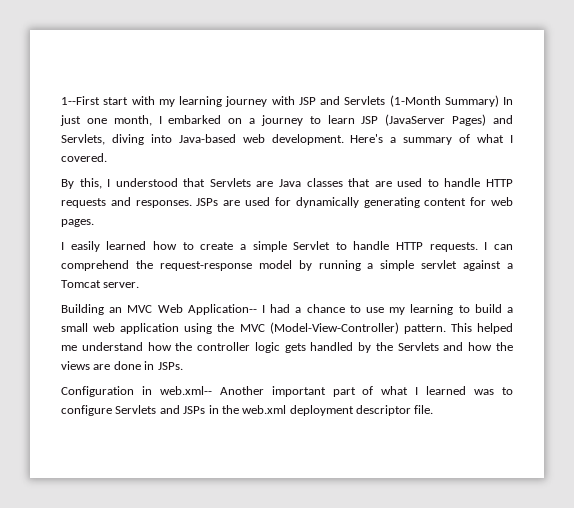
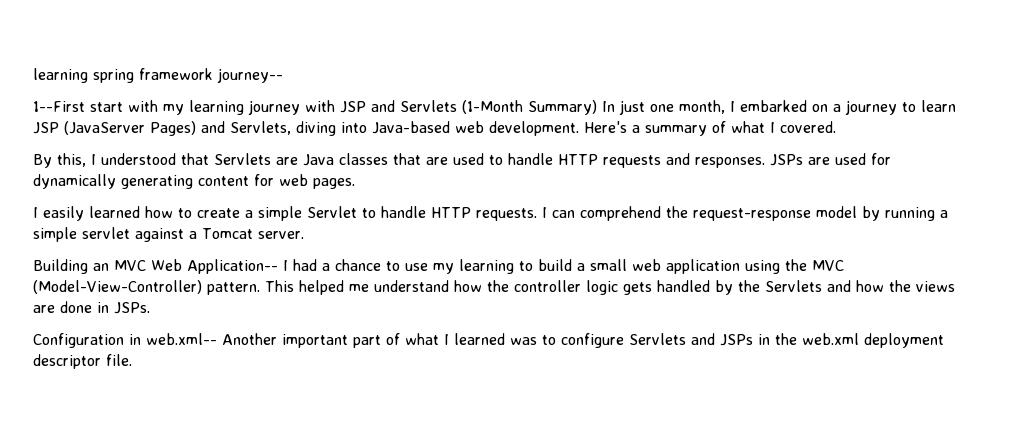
(61, 100) none -> [33,68,283,83] learning spring framework journey-- //

